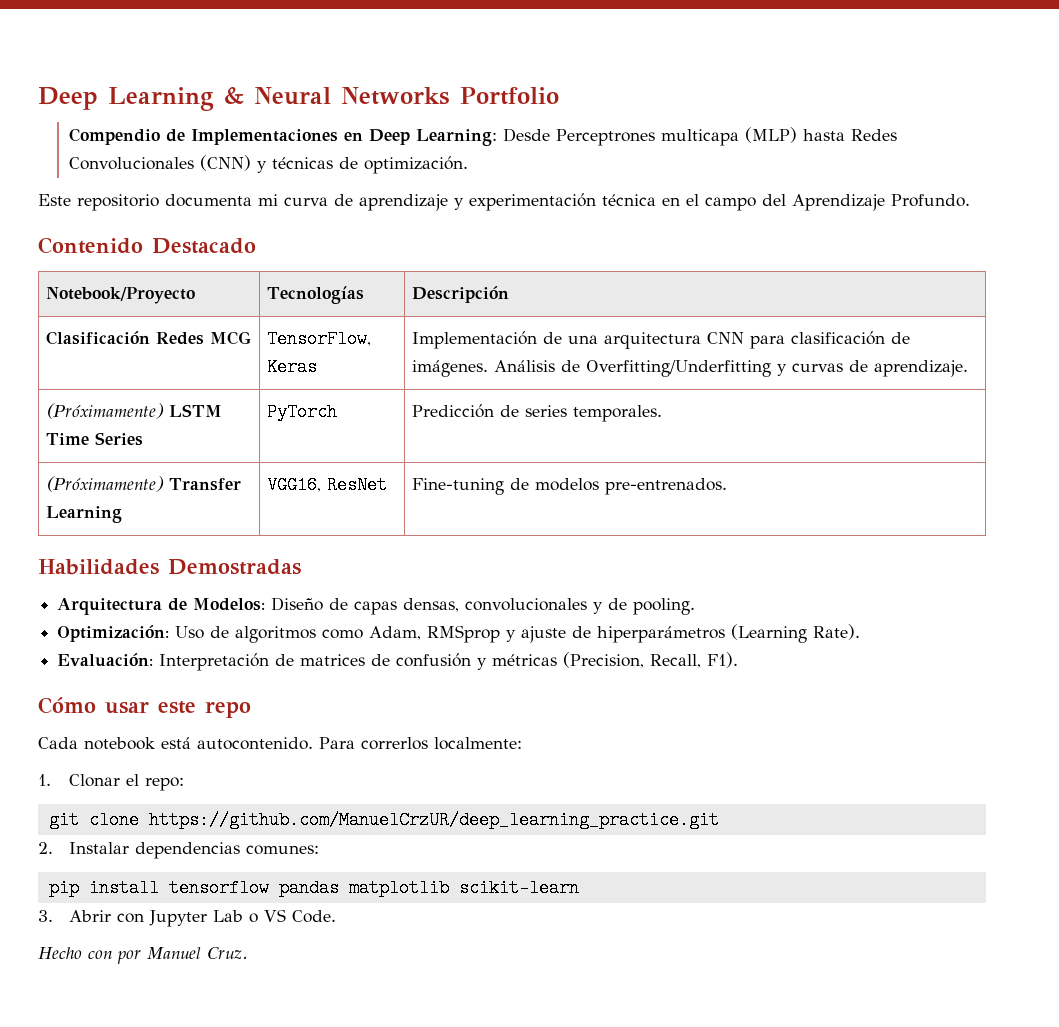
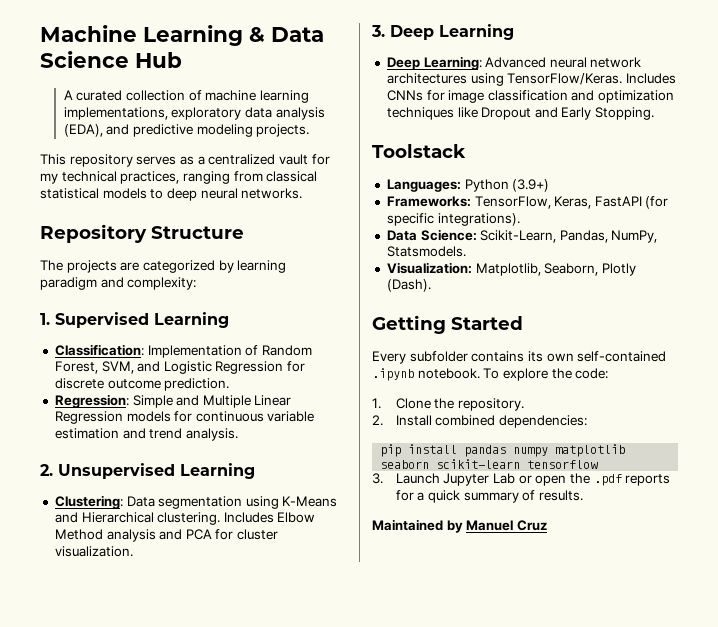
[38,87,559,111] [68,127,897,146] [68,155,468,174] [38,193,970,211] [38,237,256,254] [45,287,195,304] [266,286,364,304] [411,286,509,303] [45,331,251,345] [266,330,371,348] [266,358,317,376] [411,331,910,349] [411,360,968,377] [45,403,222,419] [45,432,143,446] [266,403,337,421] [411,404,662,422] [45,476,241,492] [45,506,122,523] [266,476,387,494] [411,478,727,495] [38,559,301,575] [57,597,696,615] [57,624,861,643] [57,652,739,671] [38,697,251,718] [38,737,522,750] [38,774,184,791] [48,811,719,829] [38,842,319,859] [48,879,579,897] [38,909,336,927] [38,947,248,964] Deep Learning & Neural Networks Portfolio // Compendio de Implementaciones en Deep Learning: Desde Perceptrones multicapa (MLP) hasta Redes Convolucionales (CNN) y técnicas de optimización. // Este repositorio documenta mi curva de aprendizaje y experimentación técnica en el campo del Aprendizaje Profundo. // Contenido Destacado // Notebook/Proyecto | Tecnologías | Descripción // Clasificación Redes MCG | TensorFlow, Keras | Implementación de una arquitectura CNN para clasificación de imágenes. Análisis de Overfitting/Underfitting y curvas de aprendizaje. // (Próximamente) LSTM Time Series | PyTorch | Predicción de series temporales. // (Próximamente) Transfer Learning | VGG16, ResNet | Fine-tuning de modelos pre-entrenados. // Habilidades Demostradas // Arquitectura de Modelos: Diseño de capas densas, convolucionales y de pooling. // Optimización: Uso de algoritmos como Adam, RMSprop y ajuste de hiperparámetros (Learning Rate). // Evaluación: Interpretación de matrices de confusión y métricas (Precision, Recall, F1). // Cómo usar este repo // Cada notebook está autocontenido. Para correrlos localmente: // 1. Clonar el repo: // git clone https://github.com/ManuelCrzUR/deep_learning_practice.git // 2. Instalar dependencias comunes: // pip install tensorflow pandas matplotlib scikit-learn // 3. Abrir con Jupyter Lab o VS Code. // Hecho con por Manuel Cruz. -> [40,25,324,46] [40,51,182,68] [63,90,310,103] [63,107,325,120] [63,124,310,137] [40,154,330,167] [40,171,318,184] [40,188,303,201] [40,224,244,243] [40,260,287,273] [40,277,197,290] [40,312,229,328] [54,344,312,358] [54,361,306,374] [54,378,230,391] [54,394,292,408] [54,411,315,424] [54,428,238,441] [40,463,255,479] [54,495,338,509] [54,512,316,525] [54,529,279,542] [54,546,133,557] [371,24,514,40] [386,56,642,70] [386,73,676,86] [386,90,675,103] [386,107,655,120] [372,144,466,158] [386,179,550,192] [386,196,669,209] [386,213,520,226] [386,229,658,243] [386,246,466,257] [386,262,636,276] [386,279,431,292] [372,315,523,334] [372,351,667,364] [372,368,609,381] [372,398,525,411] [372,415,588,428] [380,444,626,457] [380,459,599,469] [372,473,671,486] [395,490,584,503] [372,519,547,533] Machine Learning & Data Science Hub // A curated collection of machine learning implementations, exploratory data analysis (EDA), and predictive modeling projects. // This repository serves as a centralized vault for my technical practices, ranging from classical statistical models to deep neural networks. // Repository Structure // The projects are categorized by learning paradigm and complexity: // 1. Supervised Learning // Classification: Implementation of Random Forest, SVM, and Logistic Regression for discrete outcome prediction. // Regression: Simple and Multiple Linear Regression models for continuous variable estimation and trend analysis. // 2. Unsupervised Learning // Clustering: Data segmentation using K-Means and Hierarchical clustering. Includes Elbow Method analysis and PCA for cluster visualization. // 3. Deep Learning // Deep Learning: Advanced neural network architectures using TensorFlow/Keras. Includes CNNs for image classification and optimization techniques like Dropout and Early Stopping. // Toolstack // Languages: Python (3.9+) // Frameworks: TensorFlow, Keras, FastAPI (for specific integrations). // Data Science: Scikit-Learn, Pandas, NumPy, Statsmodels. // Visualization: Matplotlib, Seaborn, Plotly (Dash). // Getting Started // Every subfolder contains its own self-contained .ipynb notebook. To explore the code: // 1. Clone the repository. // 2. Install combined dependencies: // pip install pandas numpy matplotlib seaborn scikit-learn tensorflow // 3. Launch Jupyter Lab or open the .pdf reports for a quick summary of results. // Maintained by Manuel Cruz

